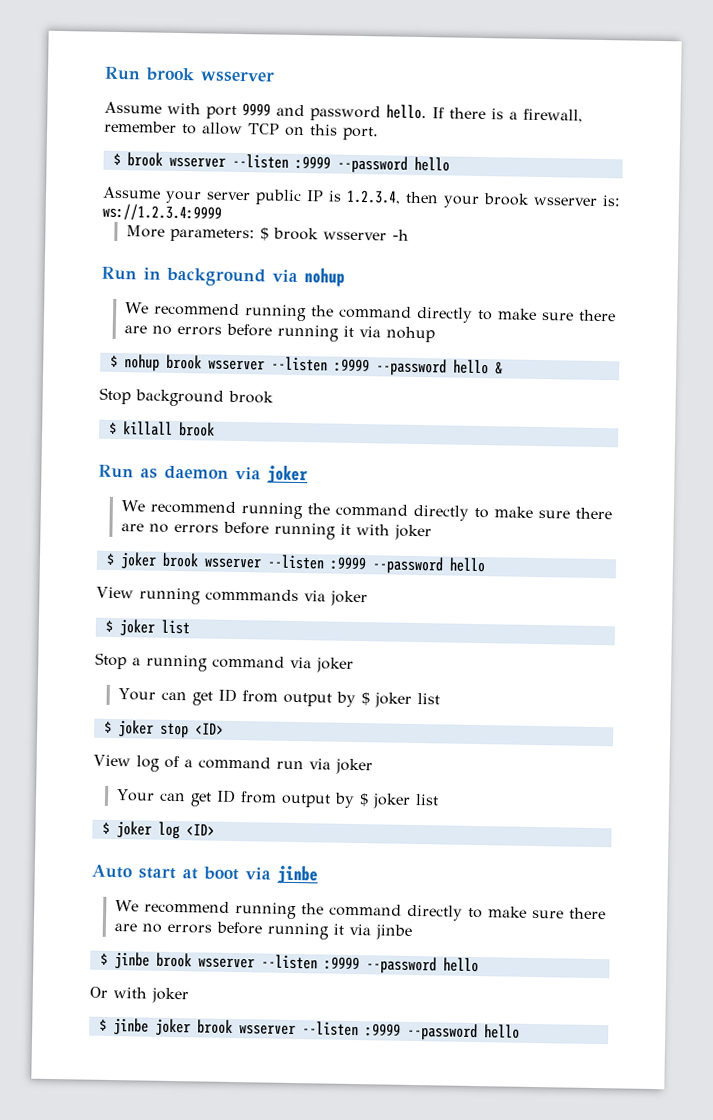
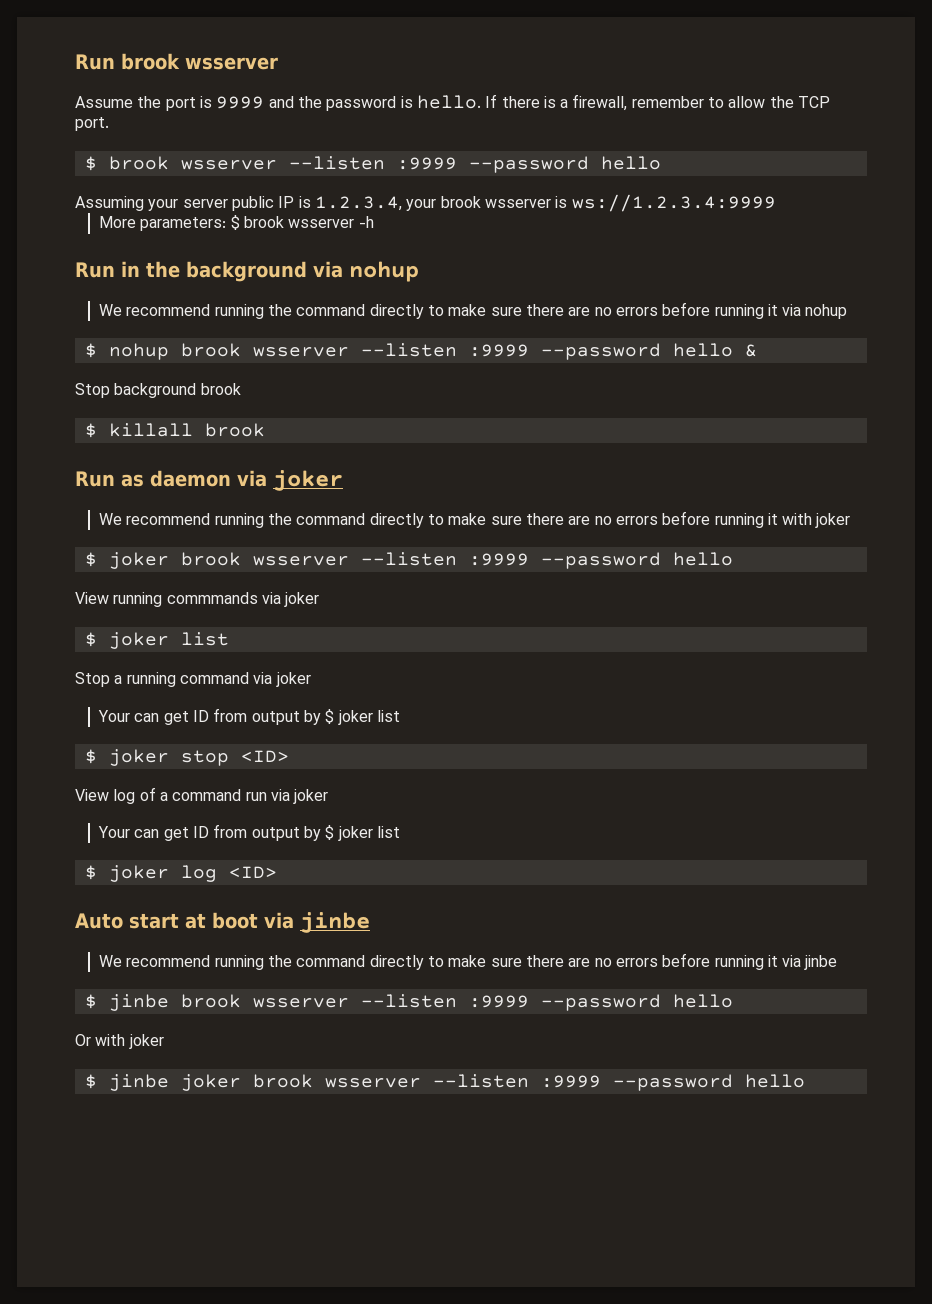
[167,102,381,122] with port 9999 and password -> [137,96,413,111] the port is 9999 and the password is
[248,123,338,137] TCP on this -> [769,96,831,108] the TCP
[102,186,161,199] Assume -> [75,196,144,211] Assuming
[405,191,439,204] then -> (402, 203) none
[602,195,621,207] is: -> [555,196,568,208] is
(161, 273) none -> [146,261,180,278] the

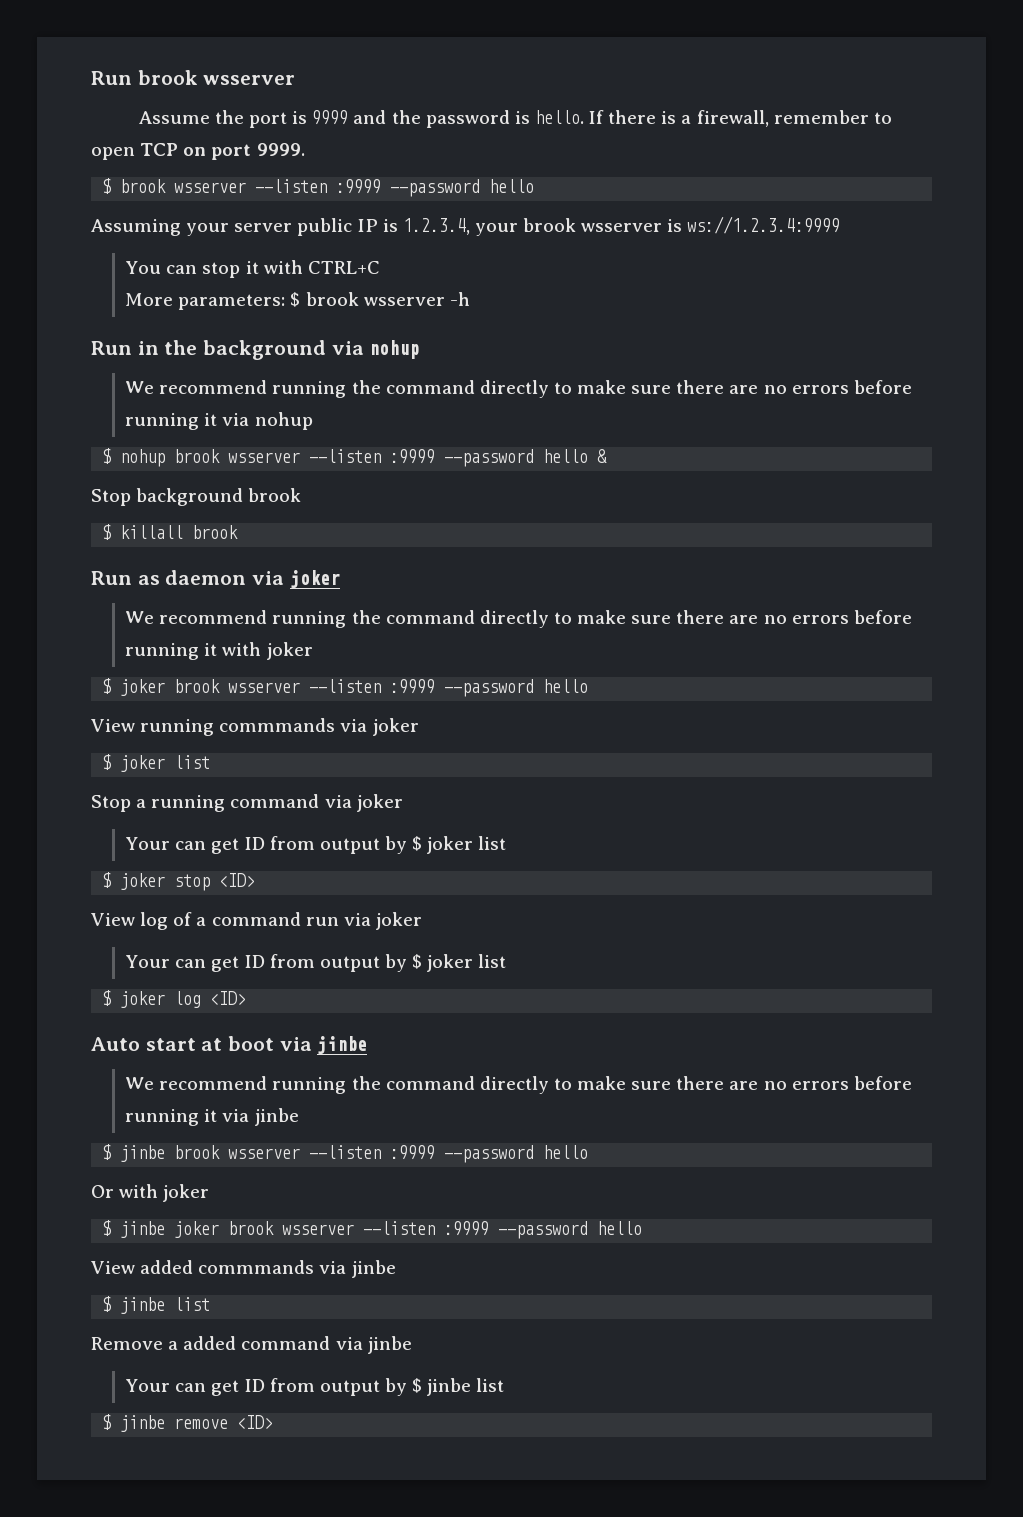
[728,96,831,108] [75,117,109,131] allow the TCP port. -> [91,143,305,160] open TCP on port 9999.
(776, 203) none -> [125,260,380,278] // You can stop it with CTRL+C
(805, 1081) none -> [91,1260,396,1278] [102,1296,211,1314] [91,1336,412,1354] [125,1378,505,1396] [102,1414,274,1432] // View added commmands via jinbe // $ jinbe list // Remove a added command via jinbe // Your can get ID from output by $ jinbe list // $ jinbe remove <ID>

